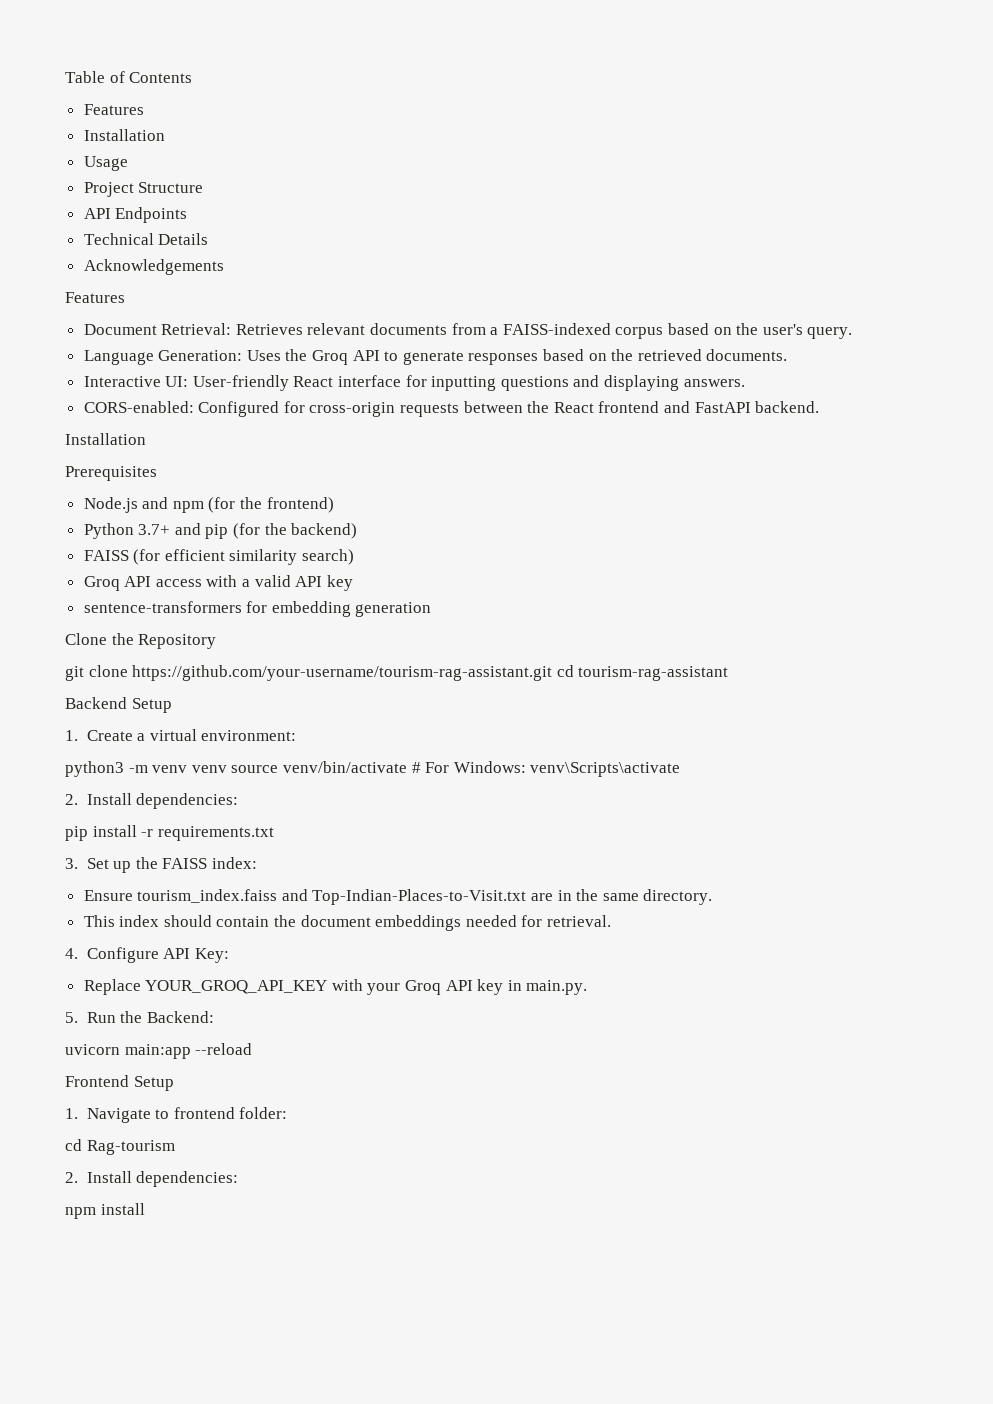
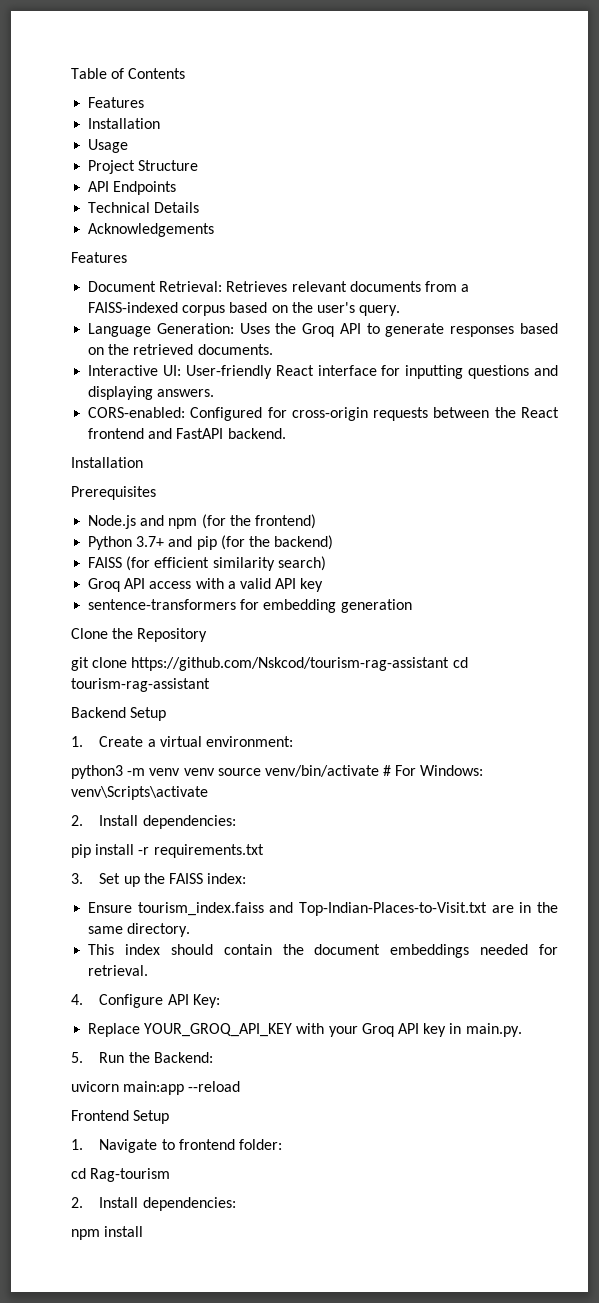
[132,665,553,681] https://github.com/your-username/tourism-rag-assistant.git -> [131,657,450,671] https://github.com/Nskcod/tourism-rag-assistant

